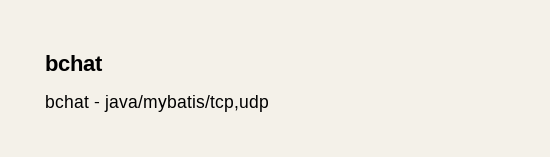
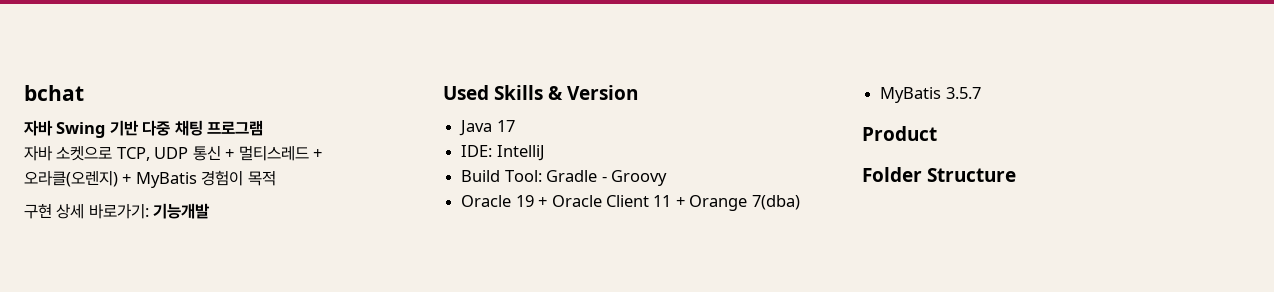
[45,95,269,112] bchat - java/mybatis/tcp,udp -> [24,120,264,138] [24,145,323,161] [24,170,276,188] [24,203,211,219] [443,85,639,100] [459,120,515,136] [461,145,545,161] [461,170,667,186] [461,195,800,211] [880,87,981,103] [862,126,937,141] [862,167,1017,182] 자바 Swing 기반 다중 채팅 프로그램 // 자바 소켓으로 TCP, UDP 통신 + 멀티스레드 + 오라클(오렌지) + MyBatis 경험이 목적 // 구현 상세 바로가기: 기능개발 // Used Skills & Version // Java 17 // IDE: IntelliJ // Build Tool: Gradle - Groovy // Oracle 19 + Oracle Client 11 + Orange 7(dba) // MyBatis 3.5.7 // Product // Folder Structure

